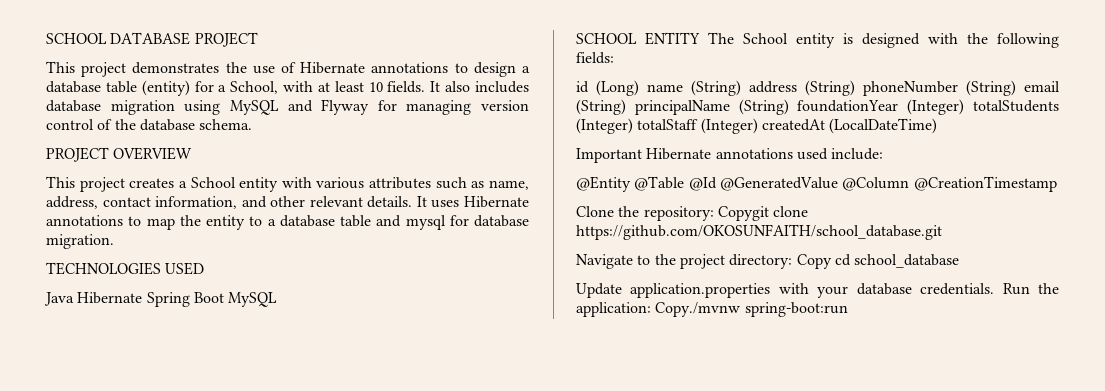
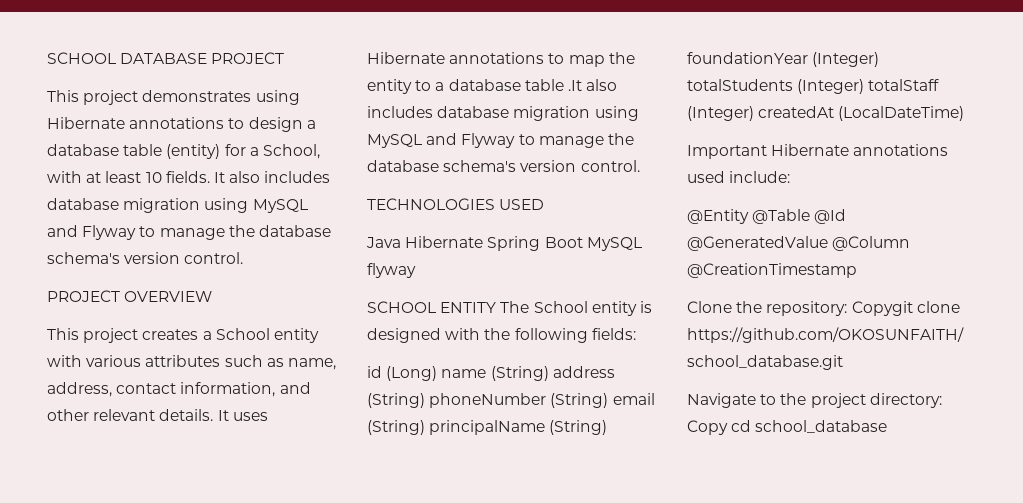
[225,62,296,74] the use of -> [255,90,300,105] using
[377,100,529,115] [46,119,253,131] for managing version control of the database schema. -> [139,225,331,240] [47,252,244,264] to manage the database schema's version control.
[376,215,529,230] [46,234,114,249] and mysql for database migration. -> [567,79,618,91] [367,106,639,121] [367,133,634,148] [367,160,640,172] .It also includes database migration using MySQL and Flyway to manage the database schema's version control.
(278, 299) none -> [367,263,416,278] flyway
[576,283,1059,298] [576,302,848,317] // Update application.properties with your database credentials. Run the application: Copy./mvnw spring-boot:run -> (888, 426) none

